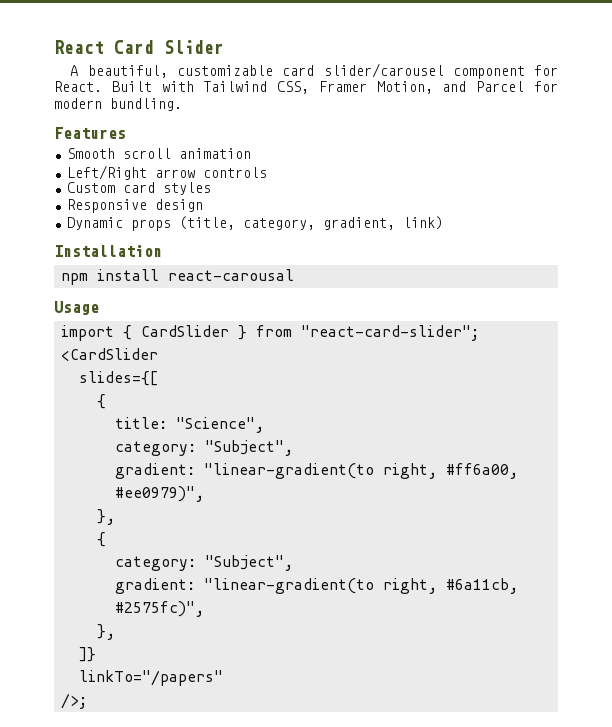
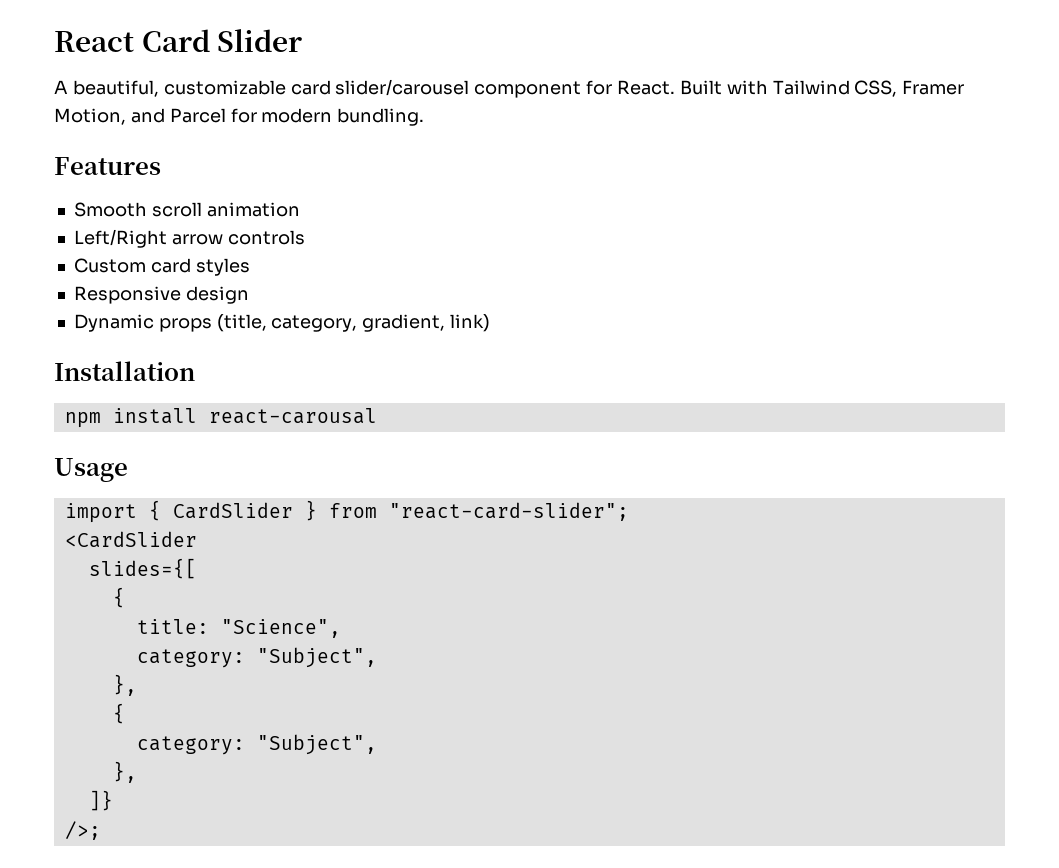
[114,463,518,479] [114,486,204,502] // gradient: "linear-gradient(to right, #ff6a00, #ee0979)", -> (377, 657) none
[114,578,518,594] [114,601,204,617] // gradient: "linear-gradient(to right, #6a11cb, #2575fc)", -> (377, 744) none
[78,670,223,686] // linkTo="/papers" -> (113, 800) none

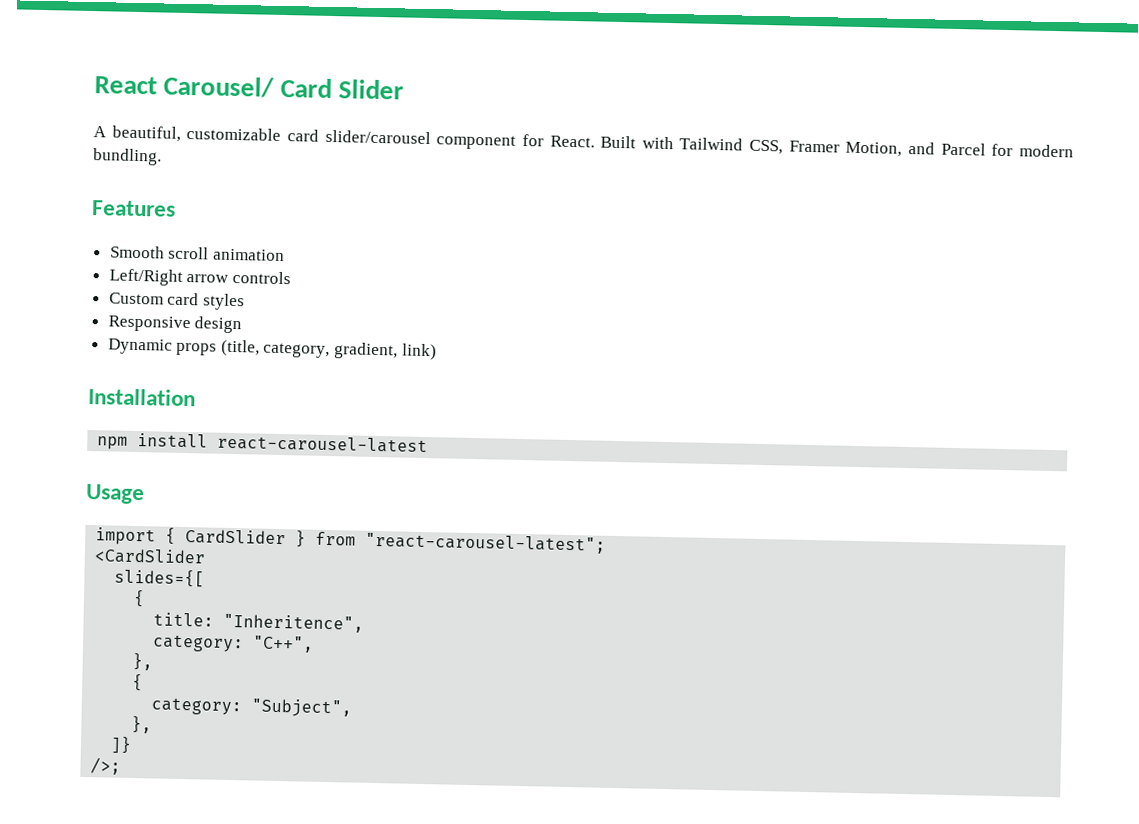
(134, 41) none -> [163,75,275,98] Carousel/
[208,408,377,424] react-carousal -> [217,434,429,454] react-carousel-latest
[388,502,629,521] "react-card-slider"; -> [365,532,607,554] "react-carousel-latest";
[220,619,341,638] [136,647,377,668] "Science", // category: "Subject", -> [223,613,365,633] [152,634,315,653] "Inheritence", // category: "C++",

